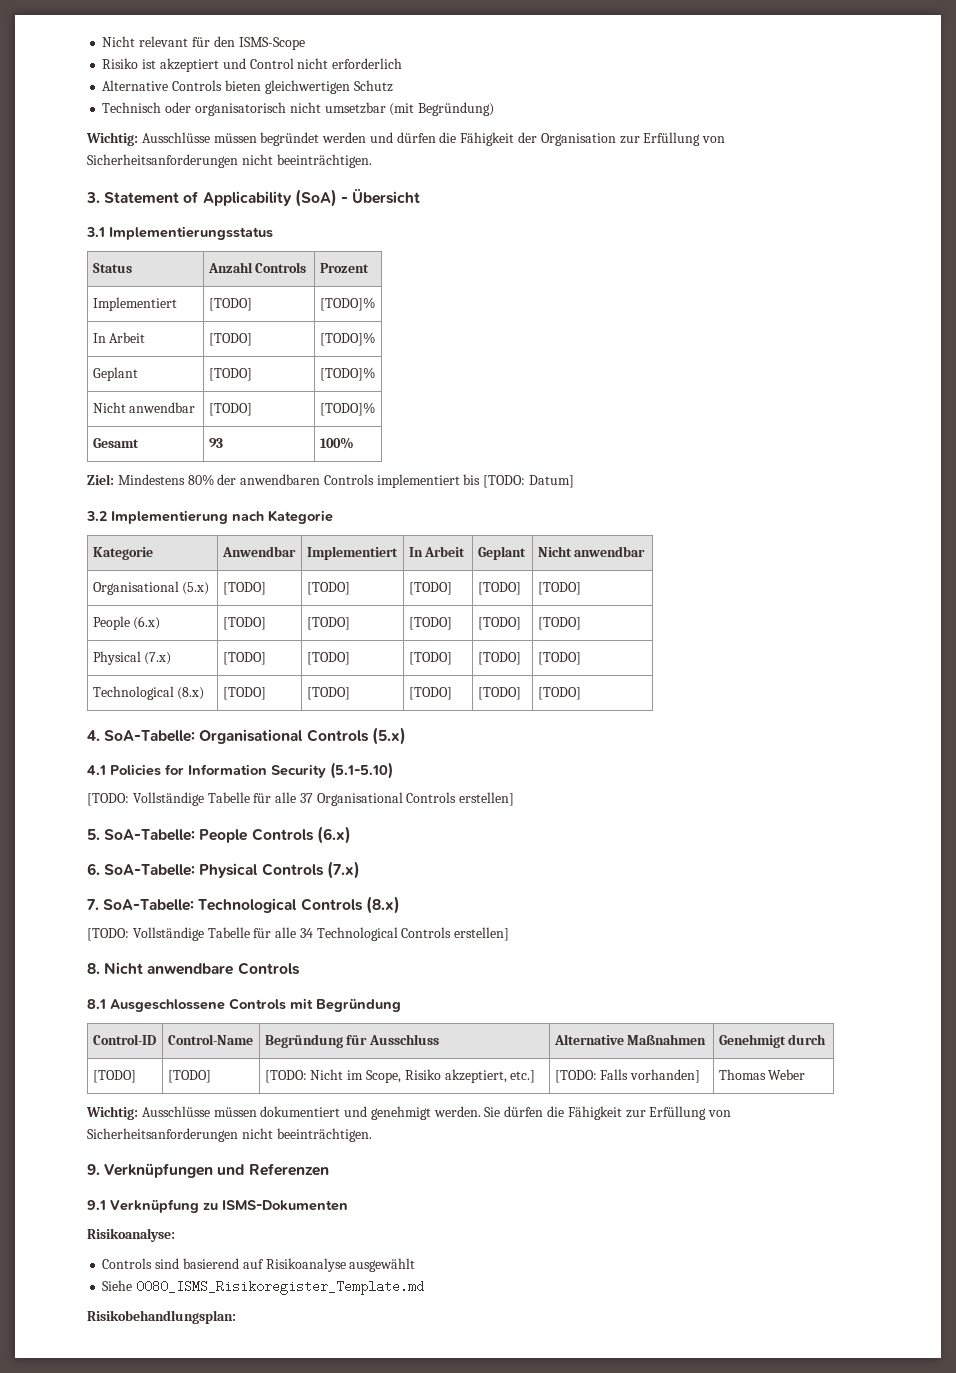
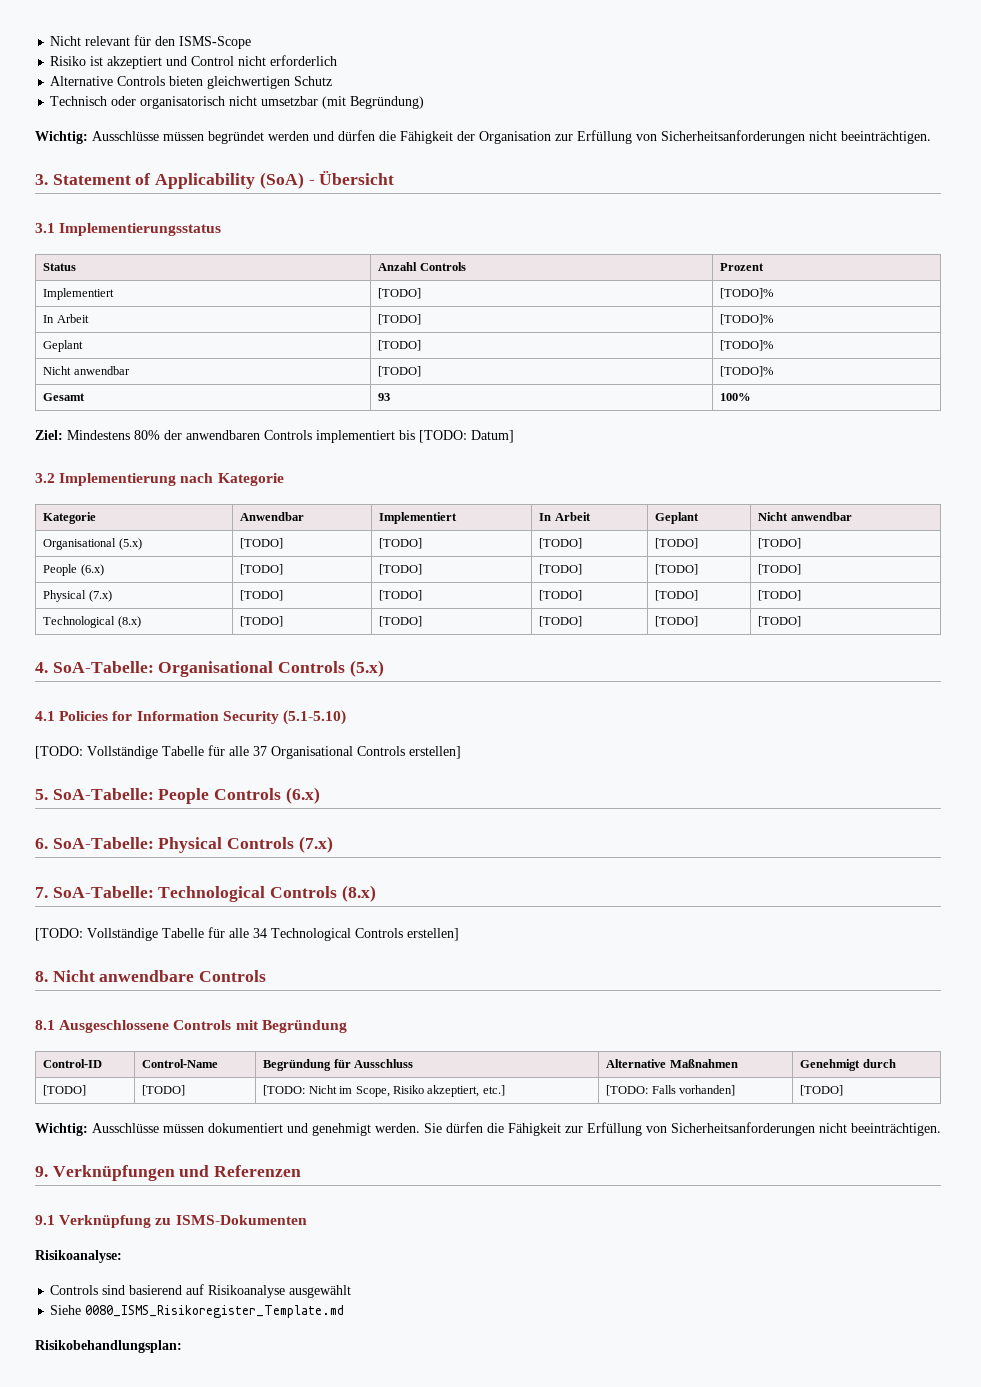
[718,1069,806,1080] Thomas Weber -> [800,1085,844,1096] [TODO]

